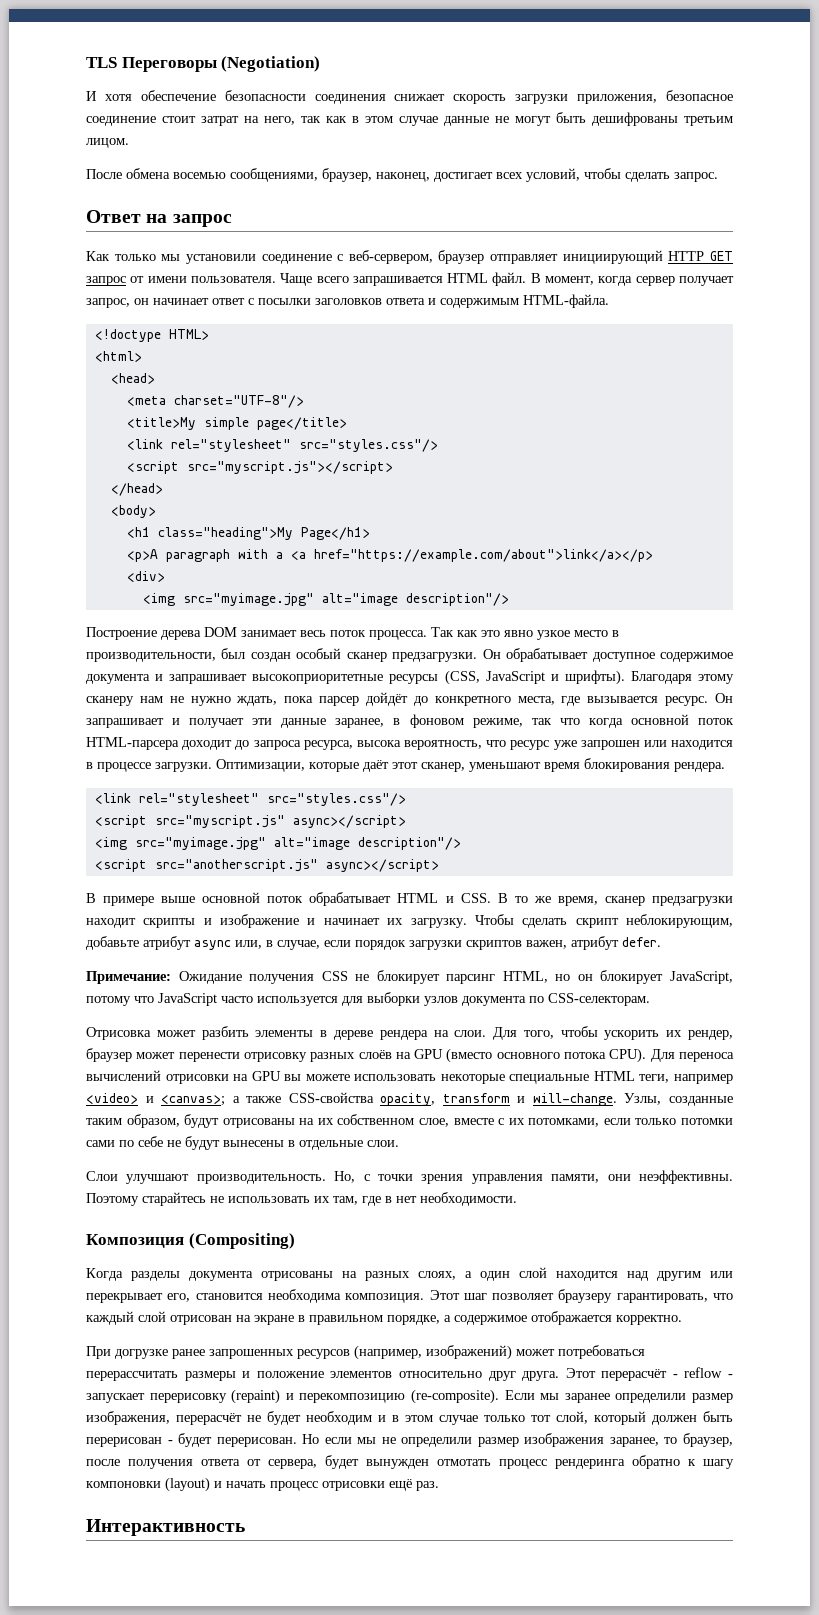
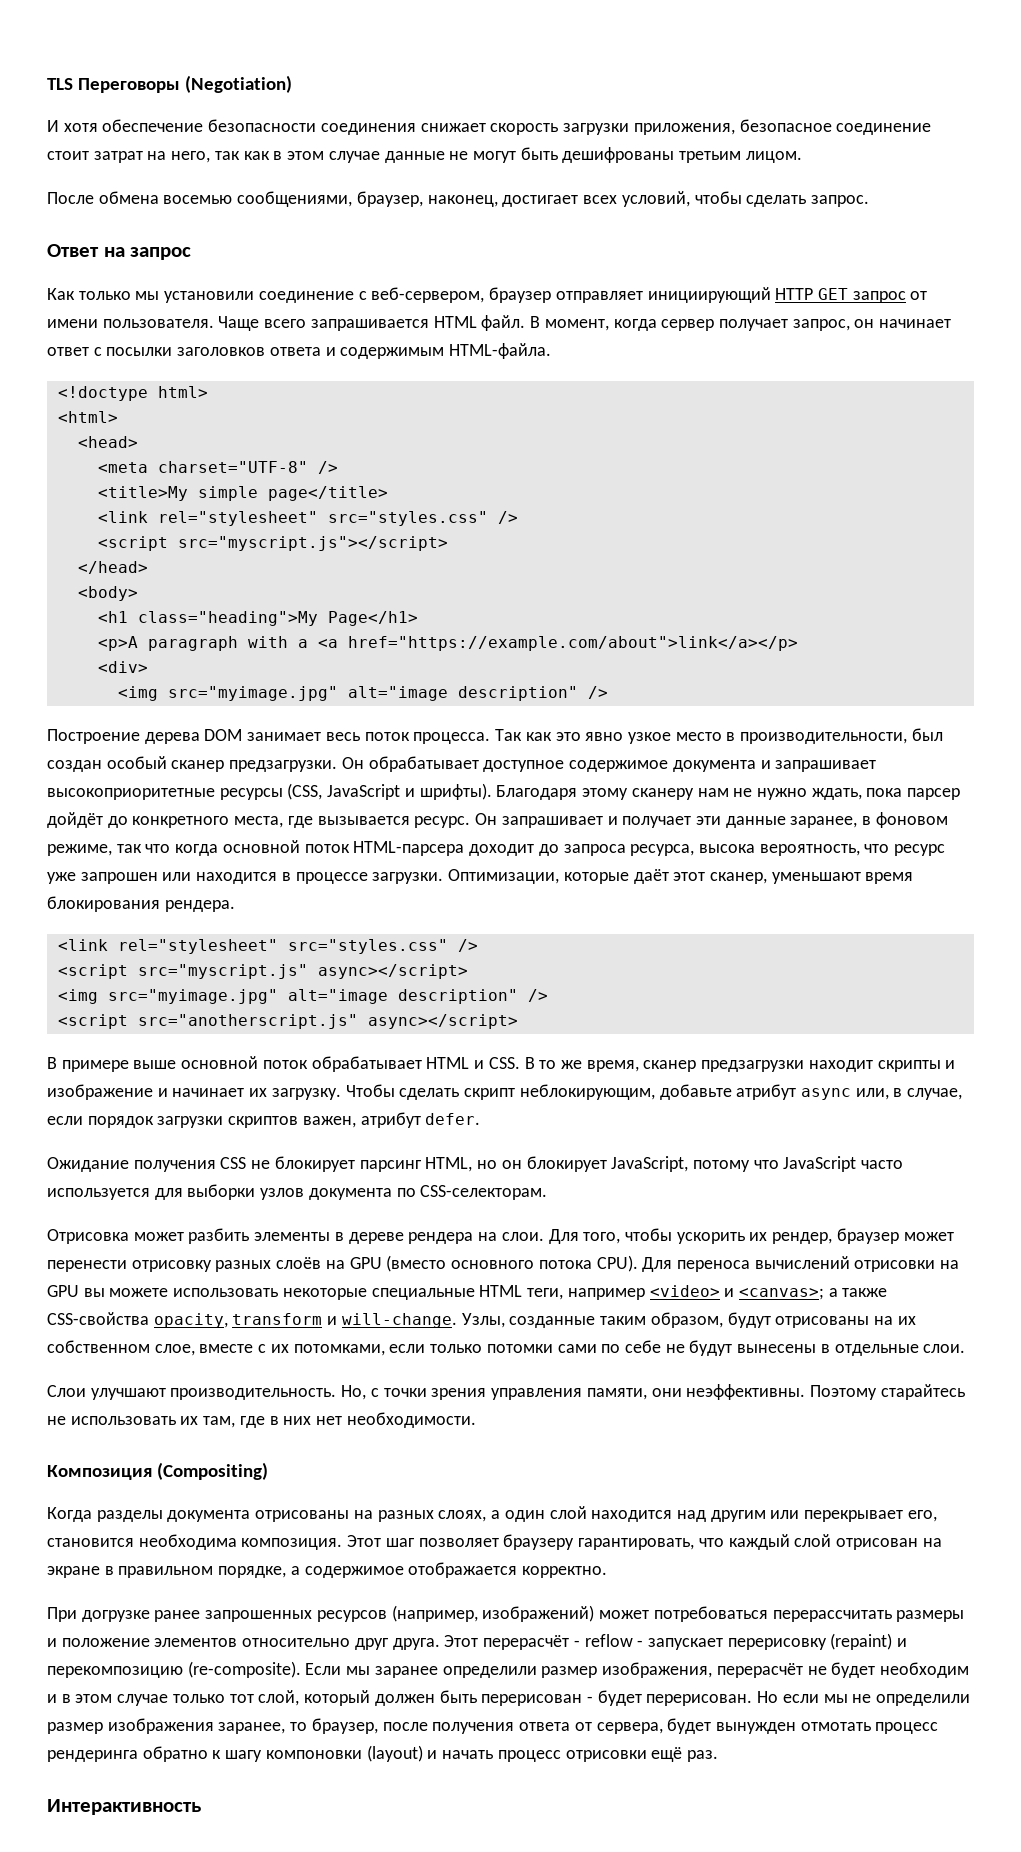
[168,329,209,340] HTML> -> [157,386,208,398] html>
[173,395,304,408] charset="UTF-8"/> -> [157,461,338,474] charset="UTF-8" />
[298,439,438,452] src="styles.css"/> -> [327,511,518,526] src="styles.css" />
[405,593,509,606] description"/> -> [457,686,608,701] description" />
[266,793,406,806] src="styles.css"/> -> [287,939,478,954] src="styles.css" />
[357,837,461,850] description"/> -> [397,989,548,1004] description" />
[86,971,171,984] Примечание: -> (481, 1119) none
(392, 1199) none -> [283,1416,312,1425] них

